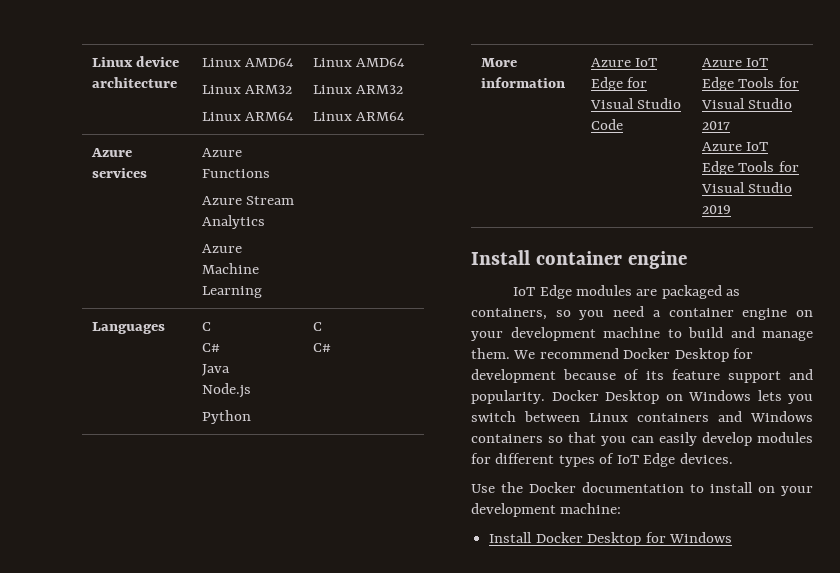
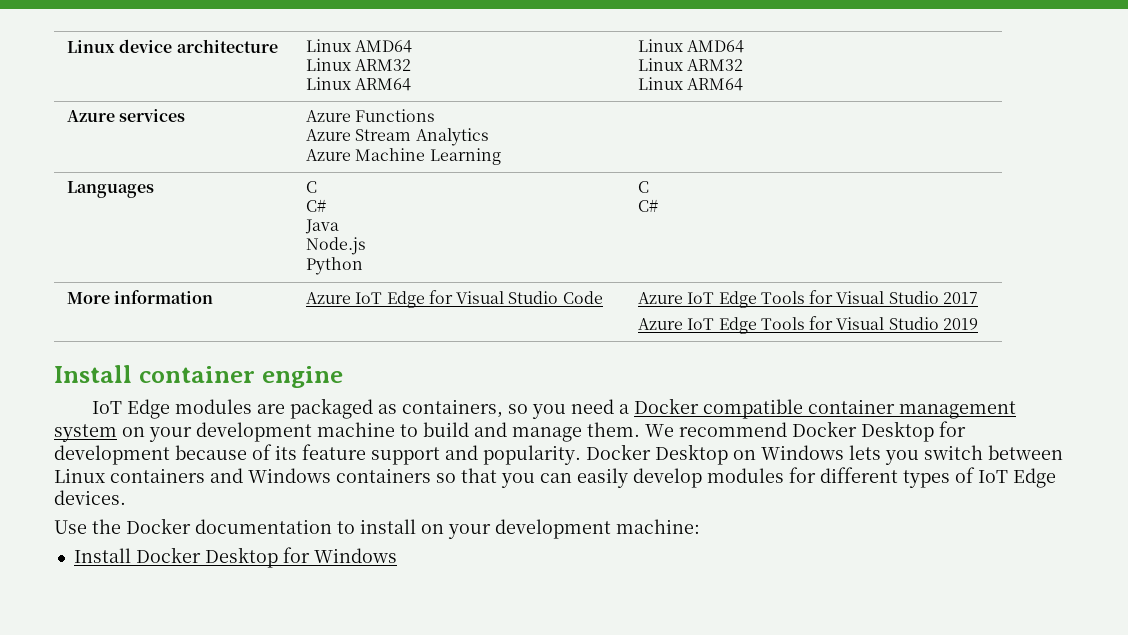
[668,308,788,320] container engine -> [633,398,1016,419] [54,424,117,442] Docker compatible container management system

